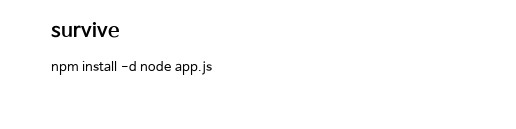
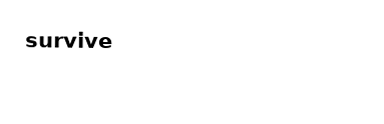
[51,61,212,75] // npm install -d node app.js -> (113, 40) none

